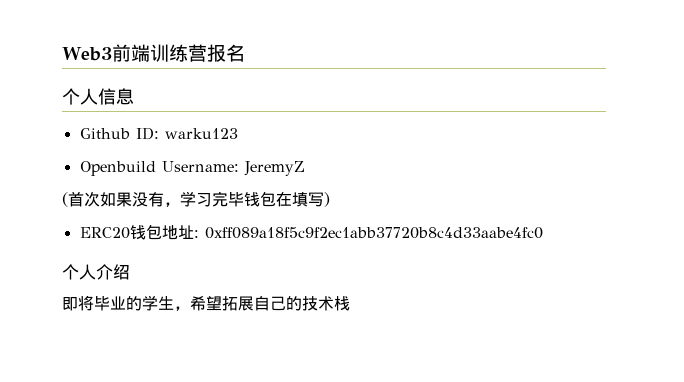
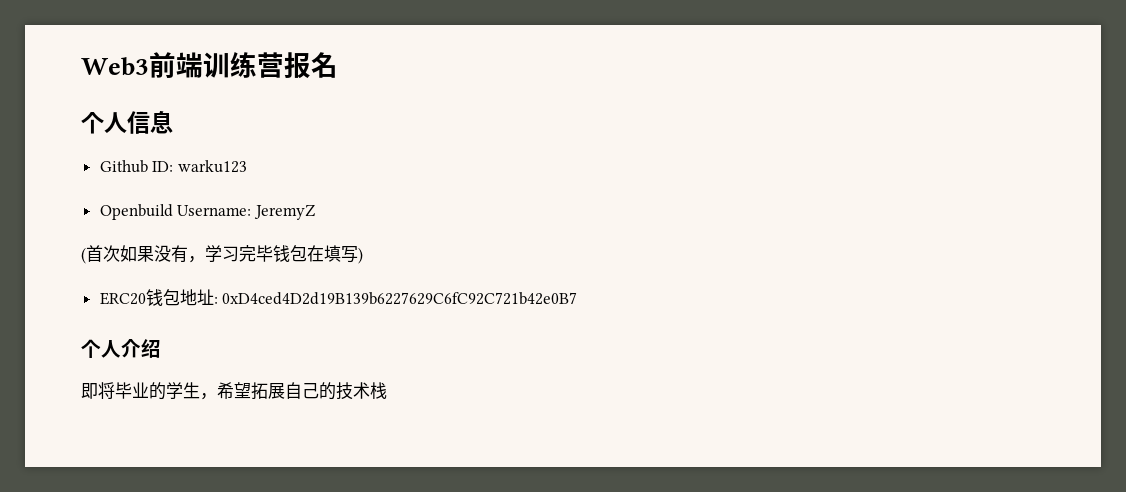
[204,227,543,239] 0xff089a18f5c9f2ec1abb37720b8c4d33aabe4fc0 -> [222,292,578,305] 0xD4ced4D2d19B139b6227629C6fC92C721b42e0B7

